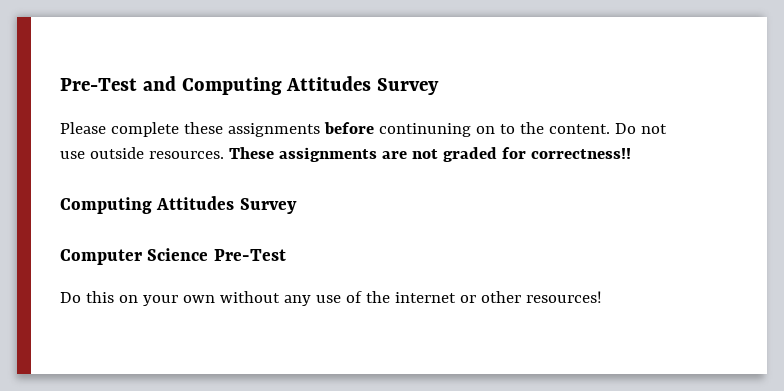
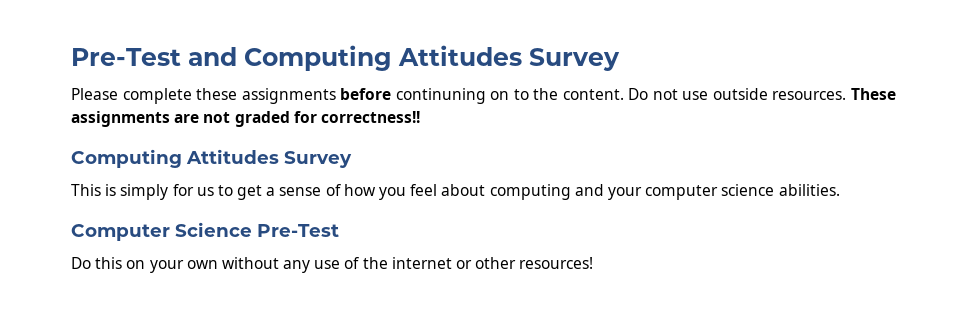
(297, 206) none -> [71,184,840,200] // This is simply for us to get a sense of how you feel about computing and your computer science abilities.

